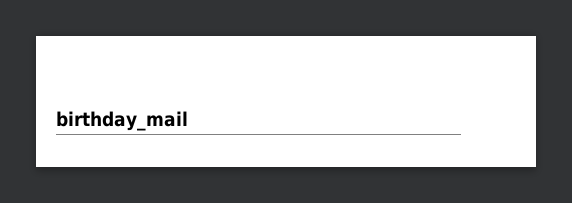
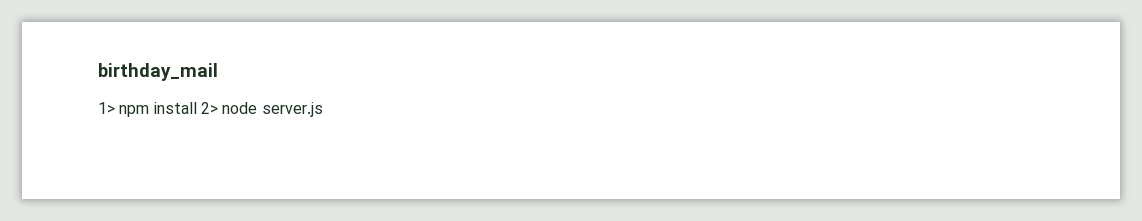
(188, 121) none -> [98,102,323,117] // 1> npm install 2> node server.js

